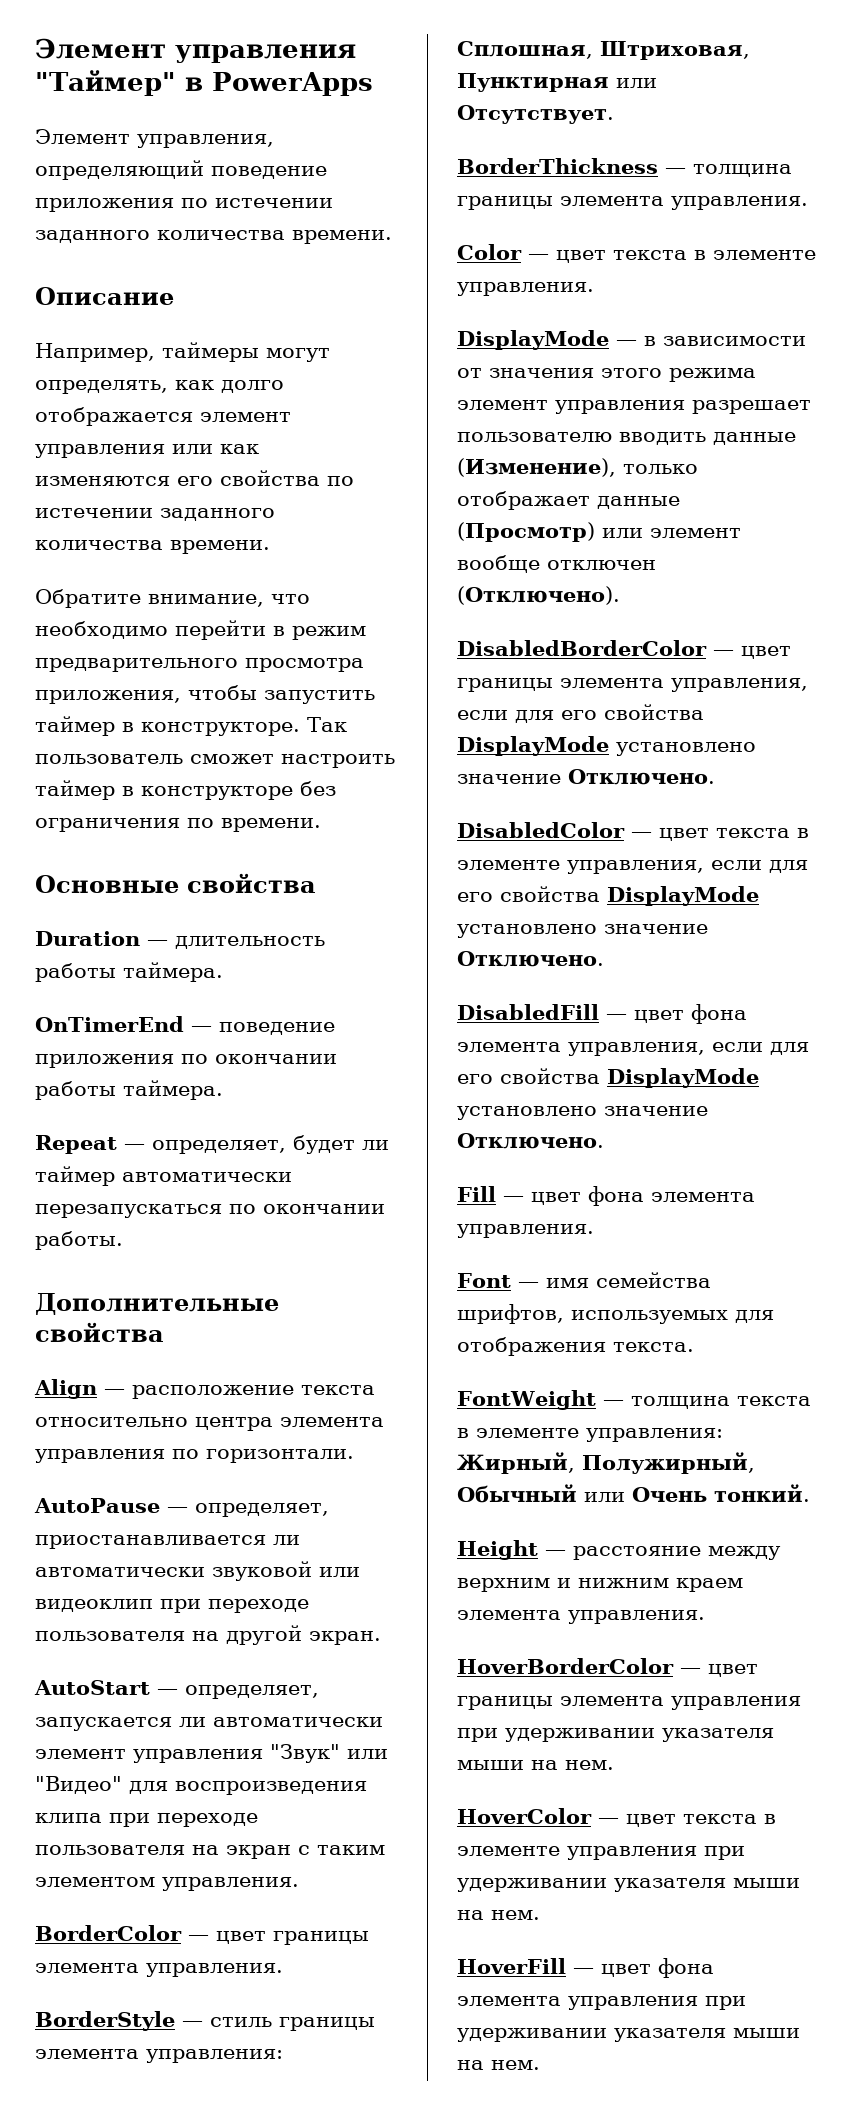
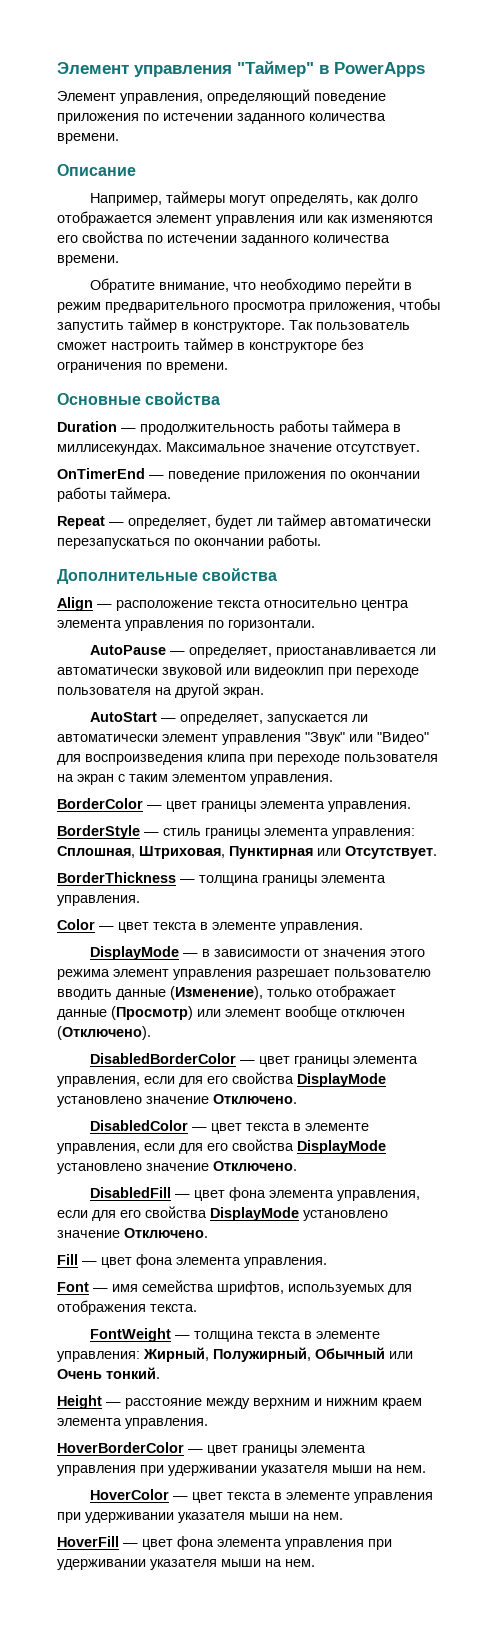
[175,936,325,949] [35,962,223,982] длительность работы таймера. -> [140,420,401,435] [57,442,420,455] продолжительность работы таймера в миллисекундах. Максимальное значение отсутствует.

